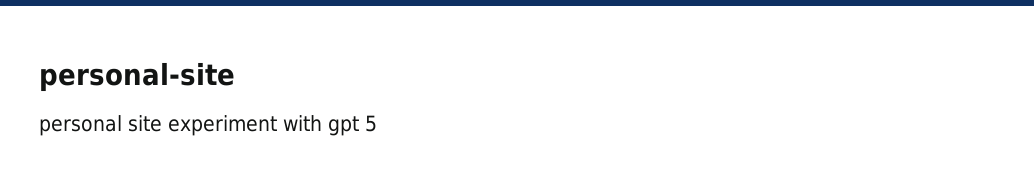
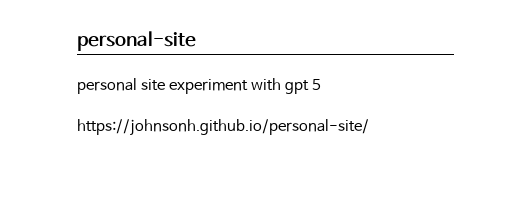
(377, 123) none -> [77,119,369,136] // https://johnsonh.github.io/personal-site/

